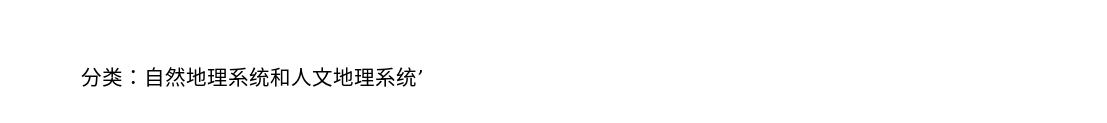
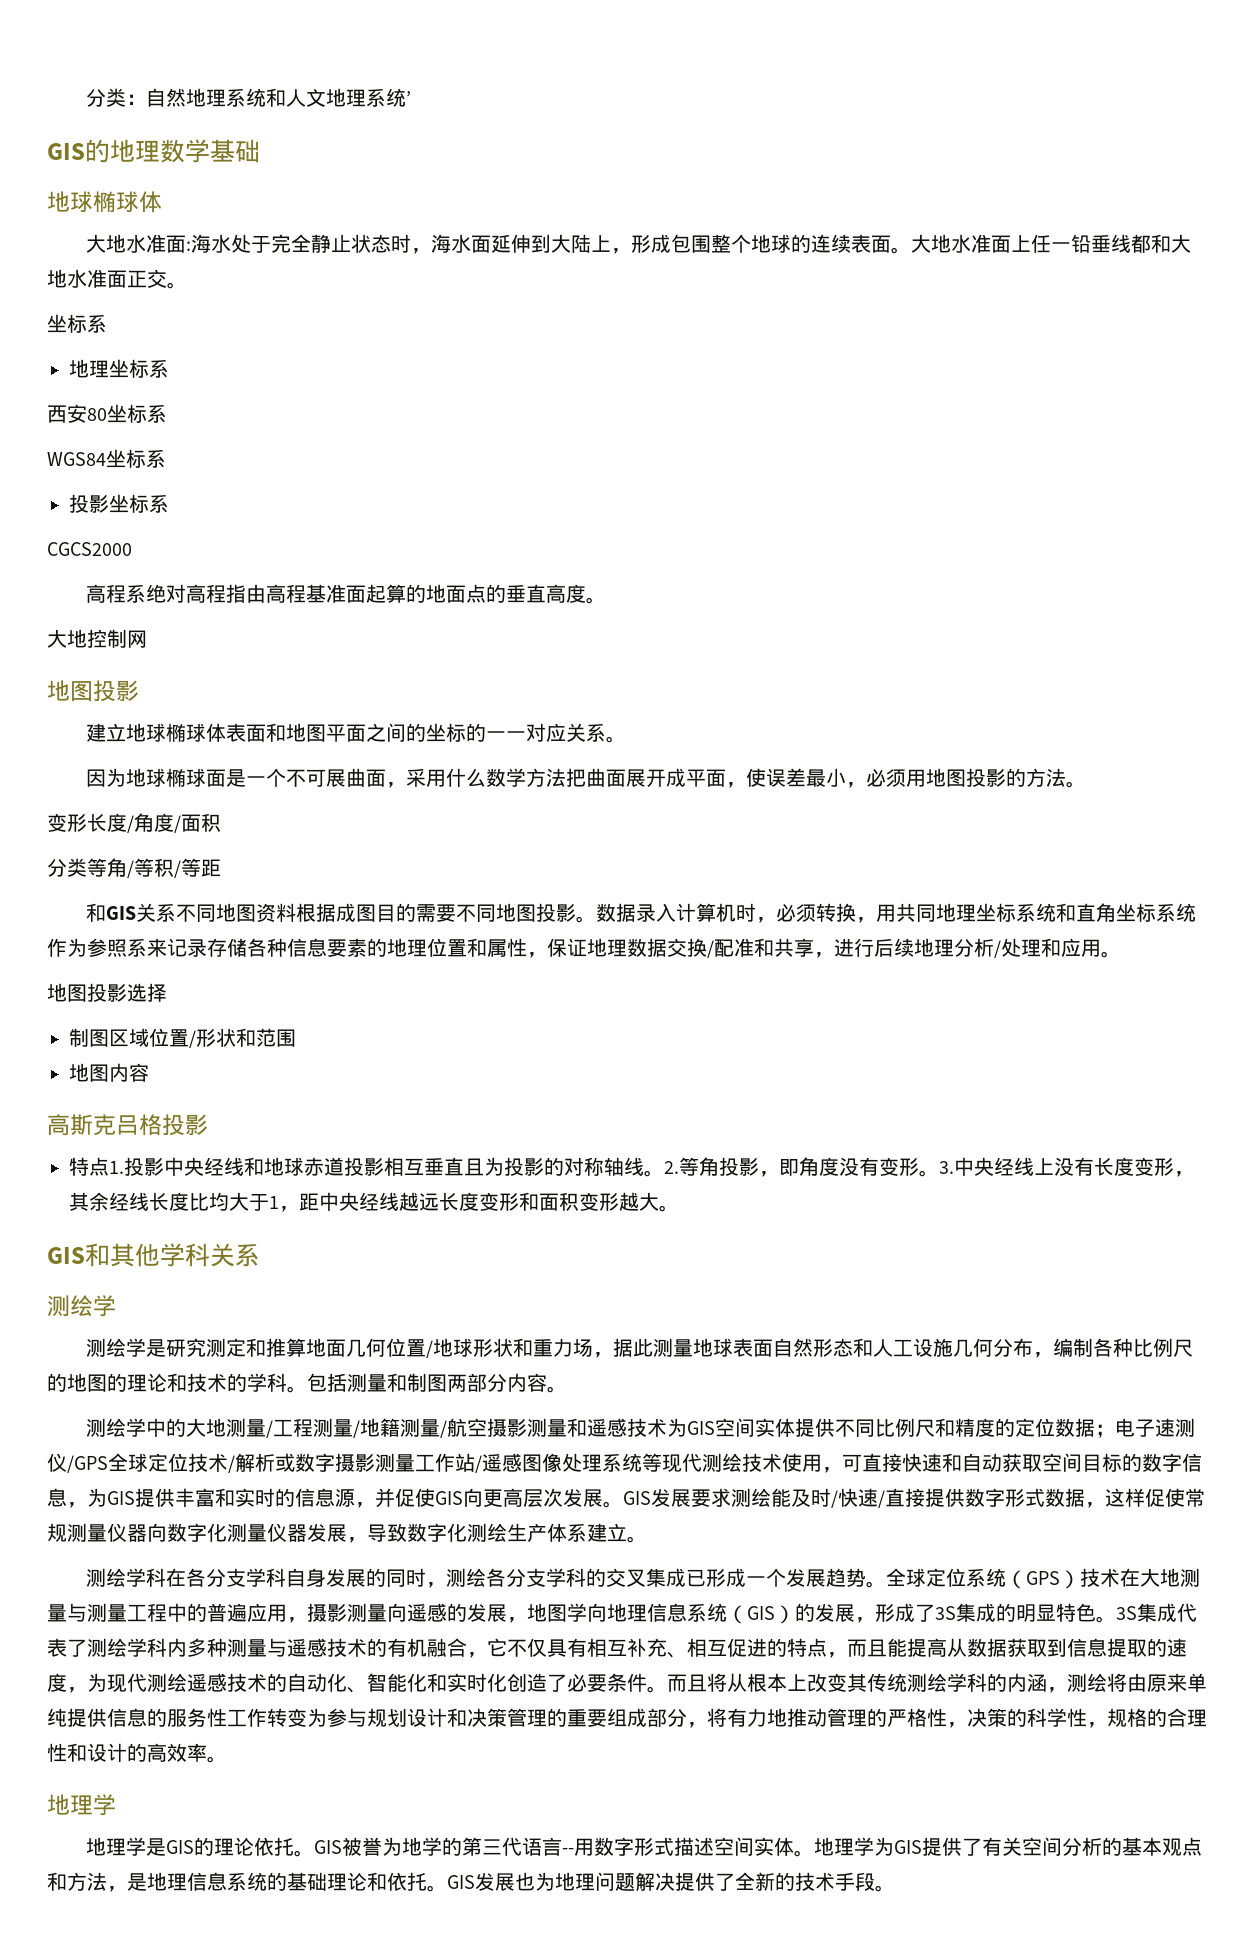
(424, 77) none -> [47,139,260,163] [47,191,162,213] [85,234,1191,254] [47,269,187,289] [47,314,107,333] [69,359,169,378] [47,404,167,423] [47,449,166,468] [69,494,169,513] [47,542,132,556] [85,584,606,604] [47,629,147,648] [47,680,139,702] [85,723,626,743] [85,768,1086,788] [47,813,221,833] [47,858,221,878] [85,903,1196,923] [47,938,1121,958] [47,983,167,1002] [69,1028,296,1048] [69,1063,149,1082] [47,1114,208,1136] [69,1157,1194,1177] [69,1192,679,1212] [47,1243,260,1267] [47,1295,116,1317] [85,1338,1193,1358] [47,1373,567,1393] [85,1418,1195,1438] [47,1453,1202,1473] [47,1488,1205,1508] [47,1523,647,1543] [85,1568,1200,1589] [47,1603,1197,1624] [47,1638,1187,1658] [47,1673,1207,1693] [47,1708,1207,1728] [47,1743,227,1763] [47,1794,116,1816] [85,1837,1202,1857] [47,1872,895,1892] // GIS的地理数学基础 // 地球椭球体 // 大地水准面:海水处于完全静止状态时，海水面延伸到大陆上，形成包围整个地球的连续表面。大地水准面上任一铅垂线都和大地水准面正交。 // 坐标系 // 地理坐标系 // 西安80坐标系 // WGS84坐标系 // 投影坐标系 // CGCS2000 // 高程系绝对高程指由高程基准面起算的地面点的垂直高度。 // 大地控制网 // 地图投影 // 建立地球椭球体表面和地图平面之间的坐标的一一对应关系。 // 因为地球椭球面是一个不可展曲面，采用什么数学方法把曲面展开成平面，使误差最小，必须用地图投影的方法。 // 变形长度/角度/面积 // 分类等角/等积/等距 // 和GIS关系不同地图资料根据成图目的需要不同地图投影。数据录入计算机时，必须转换，用共同地理坐标系统和直角坐标系统作为参照系来记录存储各种信息要素的地理位置和属性，保证地理数据交换/配准和共享，进行后续地理分析/处理和应用。 // 地图投影选择 // 制图区域位置/形状和范围 // 地图内容 // 高斯克吕格投影 // 特点1.投影中央经线和地球赤道投影相互垂直且为投影的对称轴线。2.等角投影，即角度没有变形。3.中央经线上没有长度变形，其余经线长度比均大于1，距中央经线越远长度变形和面积变形越大。 // GIS和其他学科关系 // 测绘学 // 测绘学是研究测定和推算地面几何位置/地球形状和重力场，据此测量地球表面自然形态和人工设施几何分布，编制各种比例尺的地图的理论和技术的学科。包括测量和制图两部分内容。 // 测绘学中的大地测量/工程测量/地籍测量/航空摄影测量和遥感技术为GIS空间实体提供不同比例尺和精度的定位数据；电子速测仪/GPS全球定位技术/解析或数字摄影测量工作站/遥感图像处理系统等现代测绘技术使用，可直接快速和自动获取空间目标的数字信息，为GIS提供丰富和实时的信息源，并促使GIS向更高层次发展。GIS发展要求测绘能及时/快速/直接提供数字形式数据，这样促使常规测量仪器向数字化测量仪器发展，导致数字化测绘生产体系建立。 // 测绘学科在各分支学科自身发展的同时，测绘各分支学科的交叉集成已形成一个发展趋势。全球定位系统（GPS）技术在大地测量与测量工程中的普遍应用，摄影测量向遥感的发展，地图学向地理信息系统（GIS）的发展，形成了3S集成的明显特色。3S集成代表了测绘学科内多种测量与遥感技术的有机融合，它不仅具有相互补充、相互促进的特点，而且能提高从数据获取到信息提取的速度，为现代测绘遥感技术的自动化、智能化和实时化创造了必要条件。而且将从根本上改变其传统测绘学科的内涵，测绘将由原来单纯提供信息的服务性工作转变为参与规划设计和决策管理的重要组成部分，将有力地推动管理的严格性，决策的科学性，规格的合理性和设计的高效率。 // 地理学 // 地理学是GIS的理论依托。GIS被誉为地学的第三代语言--用数字形式描述空间实体。地理学为GIS提供了有关空间分析的基本观点和方法，是地理信息系统的基础理论和依托。GIS发展也为地理问题解决提供了全新的技术手段。

